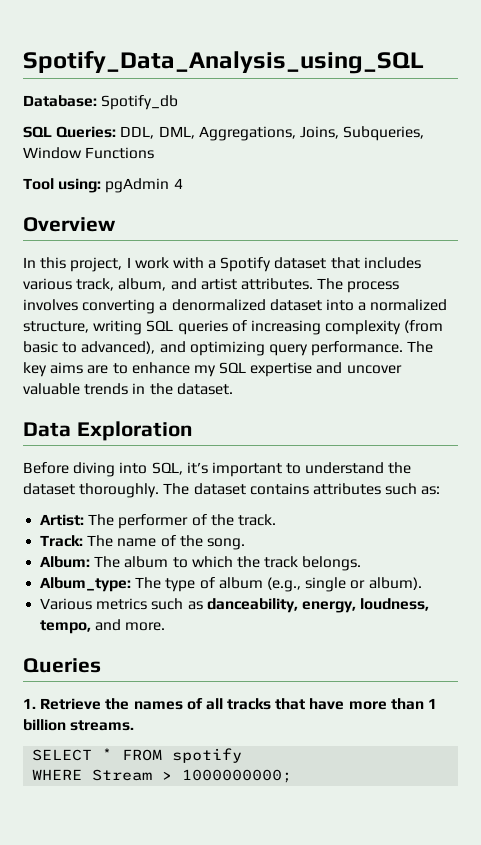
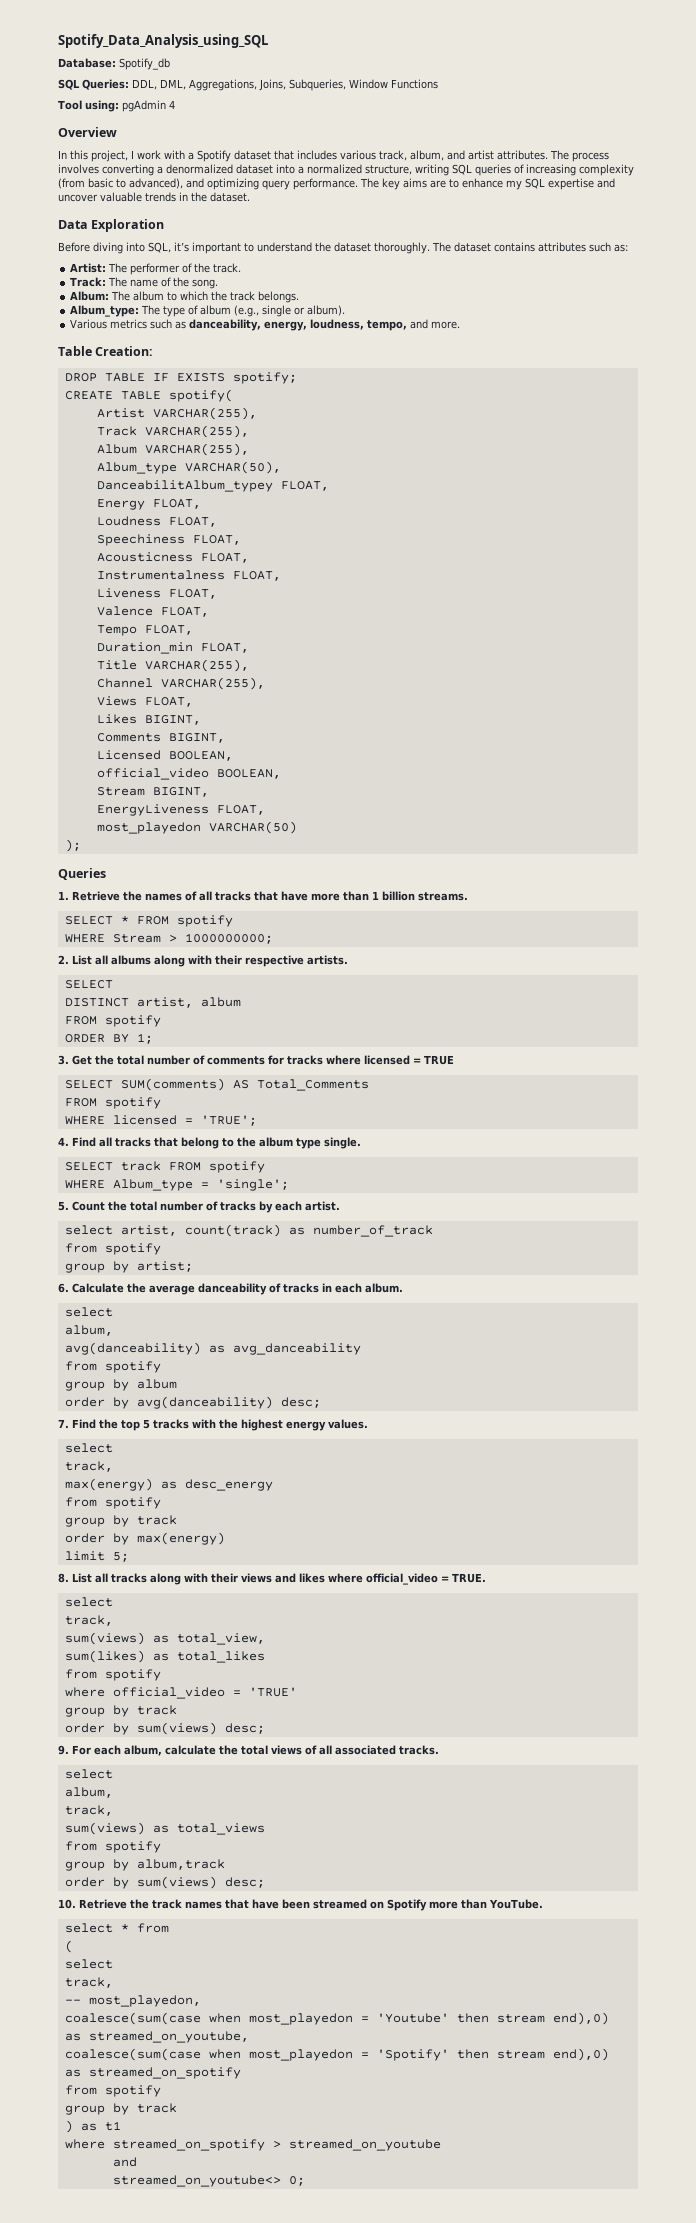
(166, 626) none -> [58,346,154,356] [64,372,297,384] [64,389,233,402] [96,407,257,420] [96,425,249,438] [96,443,249,456] [96,461,281,474] [96,480,329,492] [96,499,201,510] [96,516,217,527] [96,534,241,546] [96,552,249,563] [96,570,281,581] [96,588,217,599] [96,606,209,617] [96,625,193,636] [96,642,249,654] [96,659,249,672] [96,677,265,690] [96,696,193,707] [96,714,201,725] [96,733,225,743] [96,750,233,761] [96,768,281,780] [96,787,209,797] [96,804,265,816] [96,821,297,834] [64,839,81,852] // Table Creation: // DROP TABLE IF EXISTS spotify; // CREATE TABLE spotify( // Artist VARCHAR(255), // Track VARCHAR(255), // Album VARCHAR(255), // Album_type VARCHAR(50), // DanceabilitAlbum_typey FLOAT, // Energy FLOAT, // Loudness FLOAT, // Speechiness FLOAT, // Acousticness FLOAT, // Instrumentalness FLOAT, // Liveness FLOAT, // Valence FLOAT, // Tempo FLOAT, // Duration_min FLOAT, // Title VARCHAR(255), // Channel VARCHAR(255), // Views FLOAT, // Likes BIGINT, // Comments BIGINT, // Licensed BOOLEAN, // official_video BOOLEAN, // Stream BIGINT, // EnergyLiveness FLOAT, // most_playedon VARCHAR(50) // );
(293, 776) none -> [58,955,348,967] [64,980,113,989] [64,997,241,1008] [64,1015,161,1027] [64,1033,153,1044] [58,1055,454,1065] [64,1078,369,1091] [64,1097,161,1109] [64,1115,257,1126] [58,1137,361,1149] [64,1161,265,1173] [64,1179,289,1191] [58,1201,340,1213] [64,1224,433,1237] [64,1243,161,1255] [64,1261,193,1273] [58,1283,403,1295] [64,1307,113,1317] [64,1325,113,1336] [64,1342,361,1355] [64,1361,161,1373] [64,1379,177,1391] [64,1396,321,1409] [58,1419,368,1431] [64,1443,113,1453] [64,1461,113,1472] [64,1478,273,1491] [64,1497,161,1509] [64,1515,177,1527] [64,1532,225,1545] [64,1551,129,1562] [58,1573,486,1585] [64,1597,113,1607] [64,1615,113,1626] [64,1632,265,1645] [64,1650,265,1663] [64,1669,161,1681] [64,1687,297,1699] [64,1705,177,1717] [64,1722,265,1735] [58,1745,439,1756] [64,1769,113,1779] [64,1787,113,1798] [64,1805,113,1816] [64,1822,265,1835] [64,1841,161,1853] [64,1859,225,1871] [64,1876,265,1889] [58,1899,543,1911] [64,1923,169,1933] [64,1940,73,1953] [64,1959,113,1969] [64,1977,113,1988] [64,1995,201,2007] [64,2012,609,2025] [64,2031,249,2043] [64,2048,609,2061] [64,2067,241,2079] [64,2085,161,2097] [64,2103,177,2115] [64,2120,121,2133] [64,2139,441,2151] [112,2157,137,2167] [112,2175,305,2187] // 2. List all albums along with their respective artists. // SELECT // DISTINCT artist, album // FROM spotify // ORDER BY 1; // 3. Get the total number of comments for tracks where licensed = TRUE // SELECT SUM(comments) AS Total_Comments // FROM spotify // WHERE licensed = 'TRUE'; // 4. Find all tracks that belong to the album type single. // SELECT track FROM spotify // WHERE Album_type = 'single'; // 5. Count the total number of tracks by each artist. // select artist, count(track) as number_of_track // from spotify // group by artist; // 6. Calculate the average danceability of tracks in each album. // select // album, // avg(danceability) as avg_danceability // from spotify // group by album // order by avg(danceability) desc; // 7. Find the top 5 tracks with the highest energy values. // select // track, // max(energy) as desc_energy // from spotify // group by track // order by max(energy) // limit 5; // 8. List all tracks along with their views and likes where official_video = TRUE. // select // track, // sum(views) as total_view, // sum(likes) as total_likes // from spotify // where official_video = 'TRUE' // group by track // order by sum(views) desc; // 9. For each album, calculate the total views of all associated tracks. // select // album, // track, // sum(views) as total_views // from spotify // group by album,track // order by sum(views) desc; // 10. Retrieve the track names that have been streamed on Spotify more than YouTube. // select * from // ( // select // track, // -- most_playedon, // coalesce(sum(case when most_playedon = 'Youtube' then stream end),0) as streamed_on_youtube, // coalesce(sum(case when most_playedon = 'Spotify' then stream end),0) as streamed_on_spotify // from spotify // group by track // ) as t1 // where streamed_on_spotify > streamed_on_youtube // and // streamed_on_youtube<> 0;

